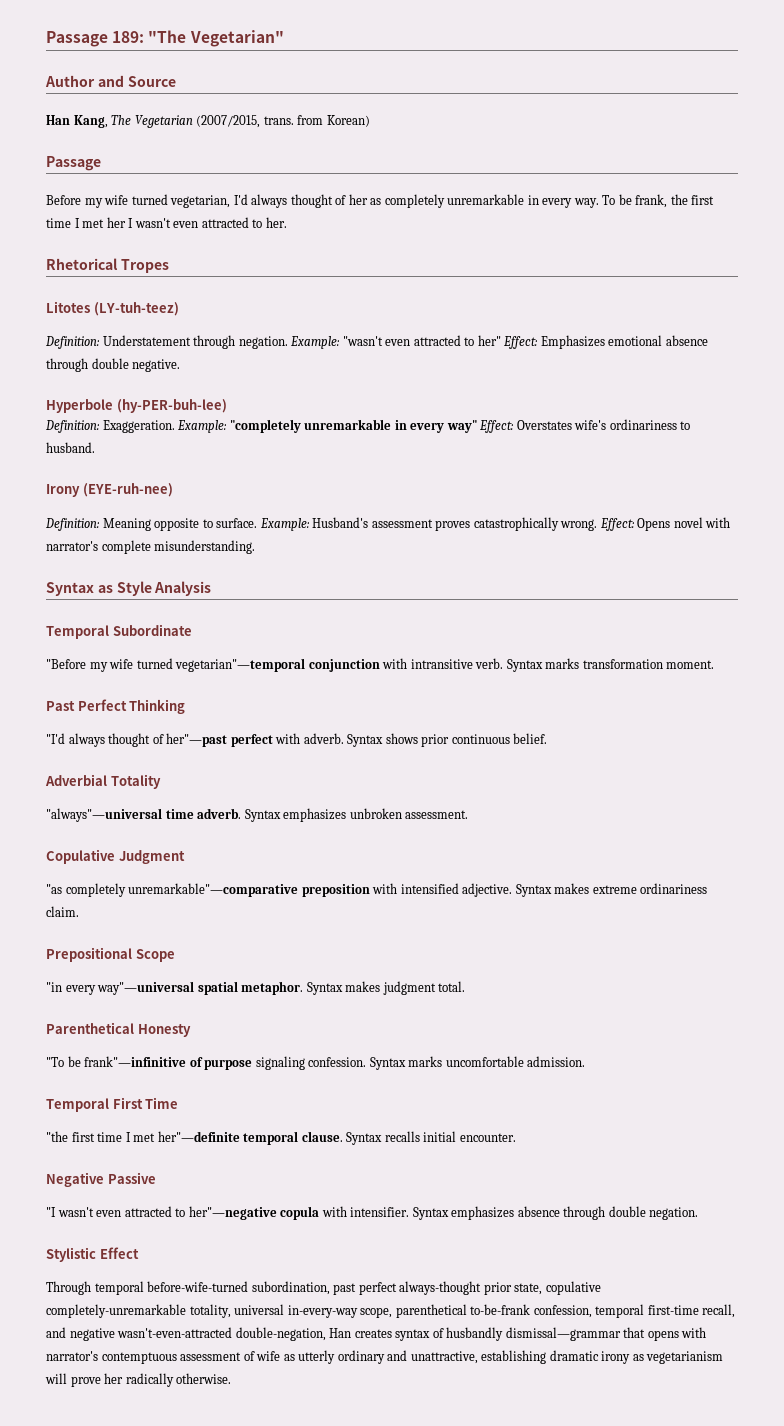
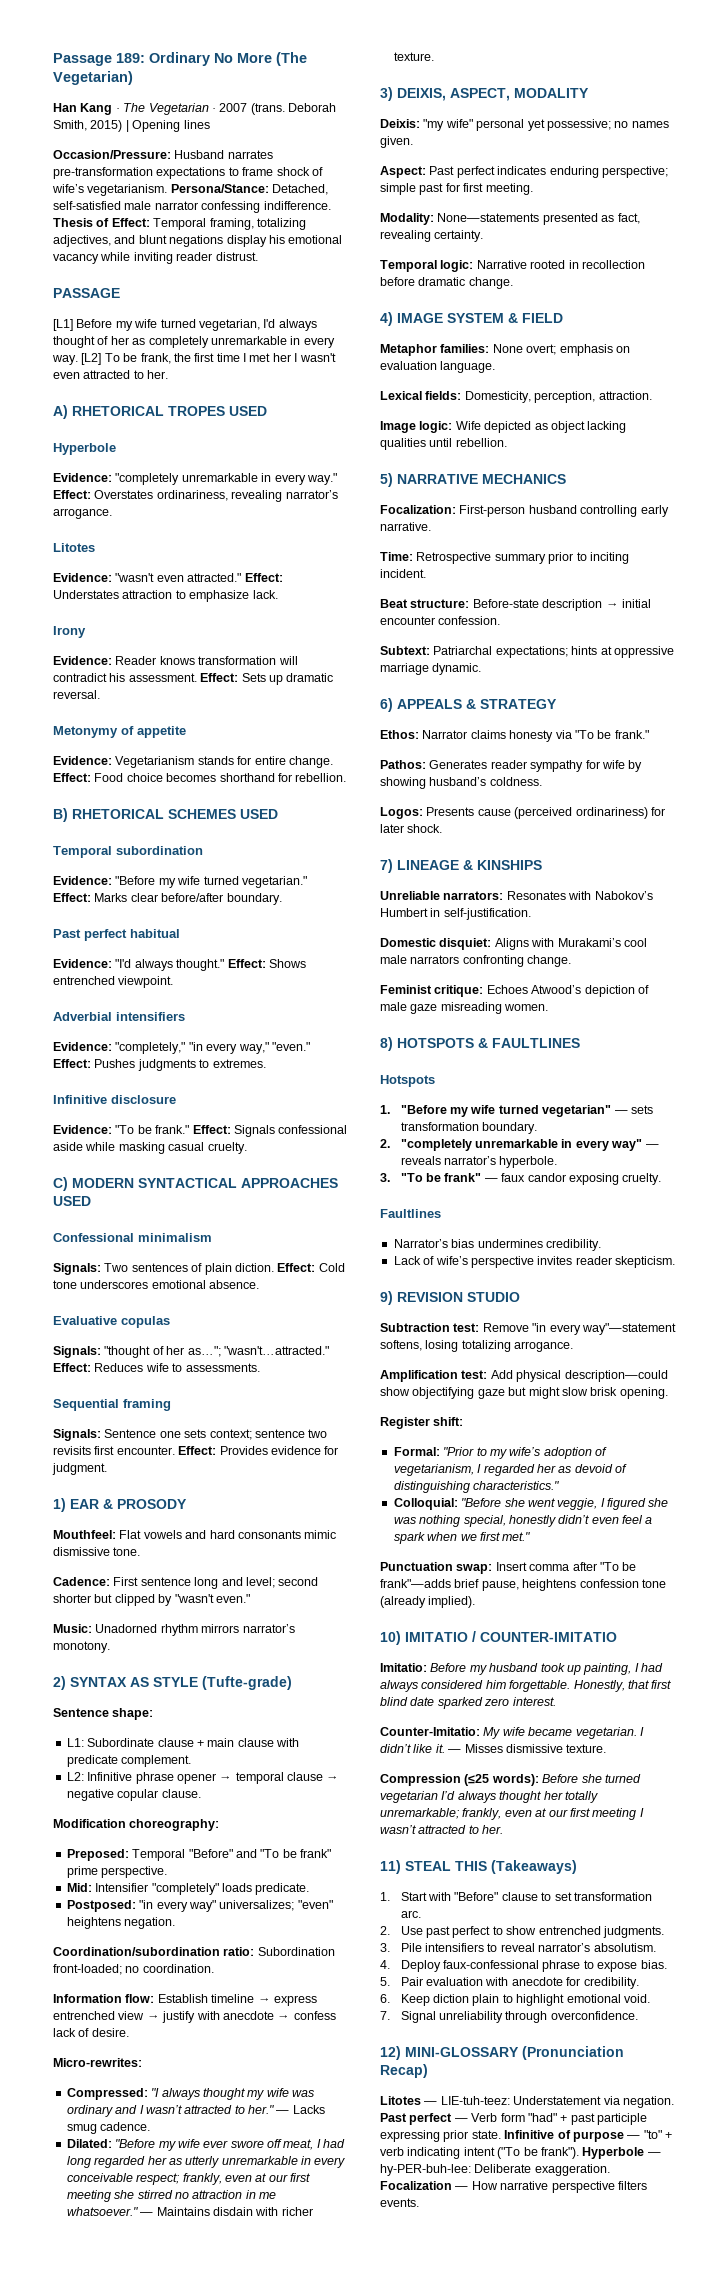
[148,30,284,47] [45,75,176,87] [46,115,370,128] [46,156,101,171] "The Vegetarian" // Author and Source // Han Kang, The Vegetarian (2007/2015, trans. from Korean) // Passage // -> [149,52,307,66] [53,71,133,85] [53,103,336,115] [53,120,210,132] [53,150,273,159] [53,167,323,179] [52,184,329,196] [53,201,331,213] [53,218,306,230] [53,235,343,247] [53,252,258,264] [53,288,120,298] [53,319,73,331] Ordinary No More (The Vegetarian) // Han Kang · The Vegetarian · 2007 (trans. Deborah Smith, 2015) | Opening lines // Occasion/Pressure: Husband narrates pre-transformation expectations to frame shock of wife’s vegetarianism. Persona/Stance: Detached, self-satisfied male narrator confessing indifference. Thesis of Effect: Temporal framing, totalizing adjectives, and blunt negations display his emotional vacancy while inviting reader distrust. // PASSAGE // [L1]
(599, 203) none -> [81,353,102,365] [L2]
[46,258,169,273] [46,301,179,316] [45,335,708,349] [46,358,181,372] [46,399,227,413] [45,420,228,433] Rhetorical Tropes // Litotes (LY-tuh-teez) // Definition: Understatement through negation. Example: "wasn't even attracted to her" Effect: Emphasizes emotional absence through double negative. // Hyperbole (hy-PER-buh-lee) // Definition: Exaggeration. Example: -> [53,405,267,419] [53,443,116,455] [53,473,337,485] [53,490,338,502] [53,508,112,519] [53,543,95,552] [53,573,283,582] [53,590,278,602] [53,626,86,638] [53,656,298,665] [53,673,334,685] [53,690,100,699] [53,726,186,738] [53,756,333,768] [53,773,347,782] [53,808,278,822] [53,846,203,858] [53,876,307,888] [53,893,282,905] [53,929,180,941] [53,959,306,971] [53,976,174,988] [53,1012,185,1021] [53,1042,310,1054] [53,1059,266,1071] [53,1095,176,1104] [53,1125,348,1137] [53,1142,247,1154] [53,1177,338,1191] [53,1196,91,1206] [53,1233,212,1242] [53,1263,345,1275] [53,1280,260,1289] [53,1316,170,1328] [53,1346,329,1358] [53,1363,260,1372] [53,1399,171,1411] [53,1429,328,1441] [53,1446,339,1455] [52,1463,107,1475] [53,1498,187,1512] [53,1530,337,1539] [53,1547,141,1556] [53,1577,319,1589] [53,1594,250,1606] [53,1624,295,1636] [53,1641,110,1653] [53,1676,292,1690] [53,1708,154,1720] [66,1738,299,1747] [66,1755,192,1767] [66,1772,340,1784] [66,1789,201,1801] [53,1819,220,1831] [66,1849,331,1861] [66,1866,168,1878] [66,1883,310,1895] [66,1900,333,1912] [66,1917,176,1929] [53,1947,335,1956] [53,1964,214,1975] [53,1994,317,2006] [53,2011,336,2023] [53,2028,129,2037] [53,2058,142,2067] [66,2088,314,2100] [66,2105,325,2117] [66,2122,151,2134] [66,2139,346,2151] [66,2156,346,2168] [66,2173,310,2185] [66,2190,276,2202] [66,2207,313,2216] [393,52,434,61] [380,87,589,101] [380,119,669,131] [380,136,413,148] [380,166,668,178] [380,183,533,195] [380,213,640,225] [380,230,484,242] [380,260,645,272] [380,277,513,289] [380,312,563,326] [380,344,630,356] [380,361,496,373] [380,391,652,403] [380,421,627,433] [380,438,507,450] [380,473,566,487] [380,505,669,517] [380,522,431,531] [380,552,629,564] [380,569,426,578] [380,599,651,611] [380,616,501,625] [380,646,674,658] [380,663,482,675] [380,698,557,712] [380,730,649,742] [380,760,643,772] [380,777,542,789] [380,807,665,819] [380,824,443,833] [380,859,542,873] [380,891,653,900] [380,908,531,920] [380,938,647,950] [380,955,572,967] [380,985,649,997] [380,1002,549,1014] [380,1037,580,1051] [380,1075,435,1087] [380,1105,653,1117] [400,1122,538,1134] [380,1139,390,1148] A) RHETORICAL TROPES USED // Hyperbole // Evidence: "completely unremarkable in every way." Effect: Overstates ordinariness, revealing narrator’s arrogance. // Litotes // Evidence: "wasn't even attracted." Effect: Understates attraction to emphasize lack. // Irony // Evidence: Reader knows transformation will contradict his assessment. Effect: Sets up dramatic reversal. // Metonymy of appetite // Evidence: Vegetarianism stands for entire change. Effect: Food choice becomes shorthand for rebellion. // B) RHETORICAL SCHEMES USED // Temporal subordination // Evidence: "Before my wife turned vegetarian." Effect: Marks clear before/after boundary. // Past perfect habitual // Evidence: "I'd always thought." Effect: Shows entrenched viewpoint. // Adverbial intensifiers // Evidence: "completely," "in every way," "even." Effect: Pushes judgments to extremes. // Infinitive disclosure // Evidence: "To be frank." Effect: Signals confessional aside while masking casual cruelty. // C) MODERN SYNTACTICAL APPROACHES USED // Confessional minimalism // Signals: Two sentences of plain diction. Effect: Cold tone underscores emotional absence. // Evaluative copulas // Signals: "thought of her as…"; "wasn't…attracted." Effect: Reduces wife to assessments. // Sequential framing // Signals: Sentence one sets context; sentence two revisits first encounter. Effect: Provides evidence for judgment. // 1) EAR & PROSODY // Mouthfeel: Flat vowels and hard consonants mimic dismissive tone. // Cadence: First sentence long and level; second shorter but clipped by "wasn't even." // Music: Unadorned rhythm mirrors narrator’s monotony. // 2) SYNTAX AS STYLE (Tufte-grade) // Sentence shape: // L1: Subordinate clause + main clause with predicate complement. // L2: Infinitive phrase opener → temporal clause → negative copular clause. // Modification choreography: // Preposed: Temporal "Before" and "To be frank" prime perspective. // Mid: Intensifier "completely" loads predicate. // Postposed: "in every way" universalizes; "even" heightens negation. // Coordination/subordination ratio: Subordination front-loaded; no coordination. // Information flow: Establish timeline → express entrenched view → justify with anecdote → confess lack of desire. // Micro-rewrites: // Compressed: "I always thought my wife was ordinary and I wasn’t attracted to her." — Lacks smug cadence. // Dilated: "Before my wife ever swore off meat, I had long regarded her as utterly unremarkable in every conceivable respect; frankly, even at our first meeting she stirred no attraction in me whatsoever." — Maintains disdain with richer texture. // 3) DEIXIS, ASPECT, MODALITY // Deixis: "my wife" personal yet possessive; no names given. // Aspect: Past perfect indicates enduring perspective; simple past for first meeting. // Modality: None—statements presented as fact, revealing certainty. // Temporal logic: Narrative rooted in recollection before dramatic change. // 4) IMAGE SYSTEM & FIELD // Metaphor families: None overt; emphasis on evaluation language. // Lexical fields: Domesticity, perception, attraction. // Image logic: Wife depicted as object lacking qualities until rebellion. // 5) NARRATIVE MECHANICS // Focalization: First-person husband controlling early narrative. // Time: Retrospective summary prior to inciting incident. // Beat structure: Before-state description → initial encounter confession. // Subtext: Patriarchal expectations; hints at oppressive marriage dynamic. // 6) APPEALS & STRATEGY // Ethos: Narrator claims honesty via "To be frank." // Pathos: Generates reader sympathy for wife by showing husband’s coldness. // Logos: Presents cause (perceived ordinariness) for later shock. // 7) LINEAGE & KINSHIPS // Unreliable narrators: Resonates with Nabokov’s Humbert in self-justification. // Domestic disquiet: Aligns with Murakami’s cool male narrators confronting change. // Feminist critique: Echoes Atwood’s depiction of male gaze misreading women. // 8) HOTSPOTS & FAULTLINES // Hotspots // 1. "Before my wife turned vegetarian" — sets transformation boundary. // 2.
[479,419,691,433] [46,442,95,453] [46,483,173,497] [45,517,731,531] [46,540,256,554] [46,581,212,596] [46,624,192,639] [46,658,715,672] [46,699,186,714] [46,733,548,747] [45,774,161,789] [46,808,469,822] [46,849,185,864] [46,883,708,897] [46,906,79,917] [46,947,175,962] [46,981,466,995] [46,1022,191,1037] [46,1056,586,1070] [46,1097,179,1112] [46,1131,516,1145] [46,1172,156,1187] [46,1206,699,1220] [46,1247,139,1262] [46,1281,601,1295] [46,1304,736,1318] [46,1327,707,1341] [46,1350,724,1364] [45,1373,232,1387] Effect: Overstates wife's ordinariness to husband. // Irony (EYE-ruh-nee) // Definition: Meaning opposite to surface. Example: Husband's assessment proves catastrophically wrong. Effect: Opens novel with narrator's complete misunderstanding. // Syntax as Style Analysis // Temporal Subordinate // "Before my wife turned vegetarian"—temporal conjunction with intransitive verb. Syntax marks transformation moment. // Past Perfect Thinking // "I'd always thought of her"—past perfect with adverb. Syntax shows prior continuous belief. // Adverbial Totality // "always"—universal time adverb. Syntax emphasizes unbroken assessment. // Copulative Judgment // "as completely unremarkable"—comparative preposition with intensified adjective. Syntax makes extreme ordinariness claim. // Prepositional Scope // "in every way"—universal spatial metaphor. Syntax makes judgment total. // Parenthetical Honesty // "To be frank"—infinitive of purpose signaling confession. Syntax marks uncomfortable admission. // Temporal First Time // "the first time I met her"—definite temporal clause. Syntax recalls initial encounter. // Negative Passive // "I wasn't even attracted to her"—negative copula with intensifier. Syntax emphasizes absence through double negation. // Stylistic Effect // Through temporal before-wife-turned subordination, past perfect always-thought prior state, copulative completely-unremarkable totality, universal in-every-way scope, parenthetical to-be-frank confession, temporal first-time recall, and negative wasn't-even-attracted double-negation, Han creates syntax of husbandly dismissal—grammar that opens with narrator's contemptuous assessment of wife as utterly ordinary and unattractive, establishing dramatic irony as vegetarianism will prove her radically otherwise. -> [645,1144,659,1148] [400,1156,558,1168] [380,1173,662,1185] [380,1209,441,1218] [393,1239,601,1251] [393,1256,675,1268] [380,1291,520,1305] [380,1323,676,1335] [380,1340,574,1352] [380,1370,668,1382] [380,1387,668,1399] [380,1417,464,1429] [393,1447,607,1459] [393,1464,627,1476] [393,1481,560,1493] [393,1498,669,1510] [393,1515,653,1527] [393,1532,531,1544] [380,1562,637,1574] [380,1579,666,1591] [380,1596,476,1608] [380,1631,617,1645] [380,1663,663,1675] [380,1680,672,1692] [380,1697,556,1709] [380,1727,644,1739] [380,1744,607,1753] [380,1774,641,1786] [380,1791,598,1803] [380,1808,644,1820] [380,1825,504,1834] [380,1860,577,1874] [380,1892,652,1901] [400,1910,421,1918] [380,1926,664,1938] [380,1943,656,1952] [380,1960,667,1972] [380,1977,639,1989] [380,1994,650,2006] [380,2011,638,2023] [380,2046,624,2060] [380,2064,428,2078] [380,2096,674,2108] [380,2113,647,2125] [380,2130,672,2142] [380,2147,661,2159] [380,2164,610,2176] [380,2181,647,2193] [380,2198,419,2207] — reveals narrator’s hyperbole. // 3. "To be frank" — faux candor exposing cruelty. // Faultlines // Narrator’s bias undermines credibility. // Lack of wife’s perspective invites reader skepticism. // 9) REVISION STUDIO // Subtraction test: Remove "in every way"—statement softens, losing totalizing arrogance. // Amplification test: Add physical description—could show objectifying gaze but might slow brisk opening. // Register shift: // Formal: "Prior to my wife’s adoption of vegetarianism, I regarded her as devoid of distinguishing characteristics." // Colloquial: "Before she went veggie, I figured she was nothing special, honestly didn’t even feel a spark when we first met." // Punctuation swap: Insert comma after "To be frank"—adds brief pause, heightens confession tone (already implied). // 10) IMITATIO / COUNTER-IMITATIO // Imitatio: Before my husband took up painting, I had always considered him forgettable. Honestly, that first blind date sparked zero interest. // Counter-Imitatio: My wife became vegetarian. I didn’t like it. — Misses dismissive texture. // Compression (≤25 words): Before she turned vegetarian I’d always thought her totally unremarkable; frankly, even at our first meeting I wasn’t attracted to her. // 11) STEAL THIS (Takeaways) // 1. Start with "Before" clause to set transformation arc. // 2. Use past perfect to show entrenched judgments. // 3. Pile intensifiers to reveal narrator’s absolutism. // 4. Deploy faux-confessional phrase to expose bias. // 5. Pair evaluation with anecdote for credibility. // 6. Keep diction plain to highlight emotional void. // 7. Signal unreliability through overconfidence. // 12) MINI-GLOSSARY (Pronunciation Recap) // Litotes — LIE-tuh-teez: Understatement via negation. Past perfect — Verb form "had" + past participle expressing prior state. Infinitive of purpose — "to" + verb indicating intent ("To be frank"). Hyperbole — hy-PER-buh-lee: Deliberate exaggeration. Focalization — How narrative perspective filters events.

